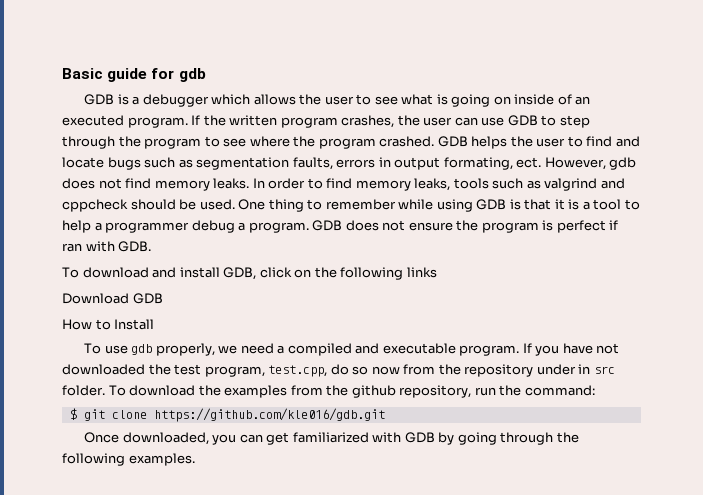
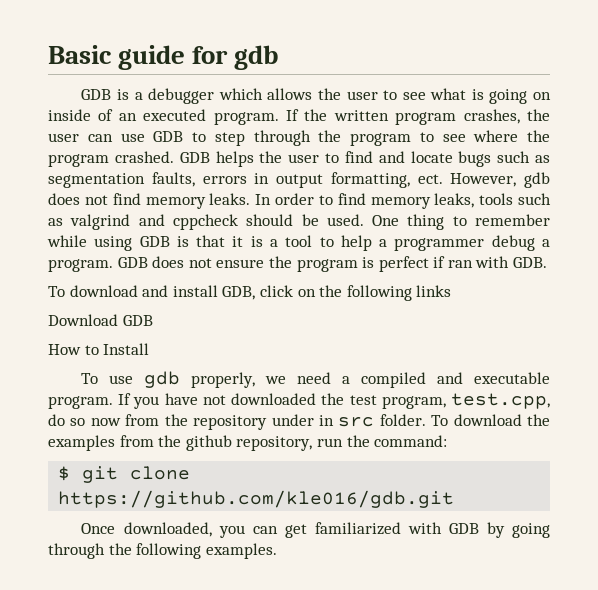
[443,157,513,170] formating, -> [330,172,410,188] formatting,

